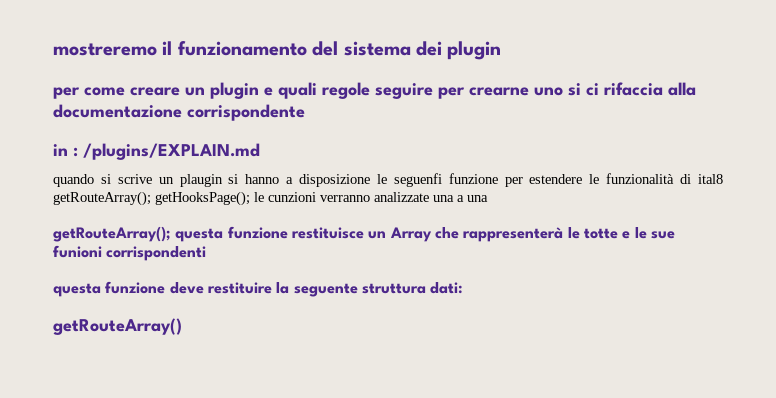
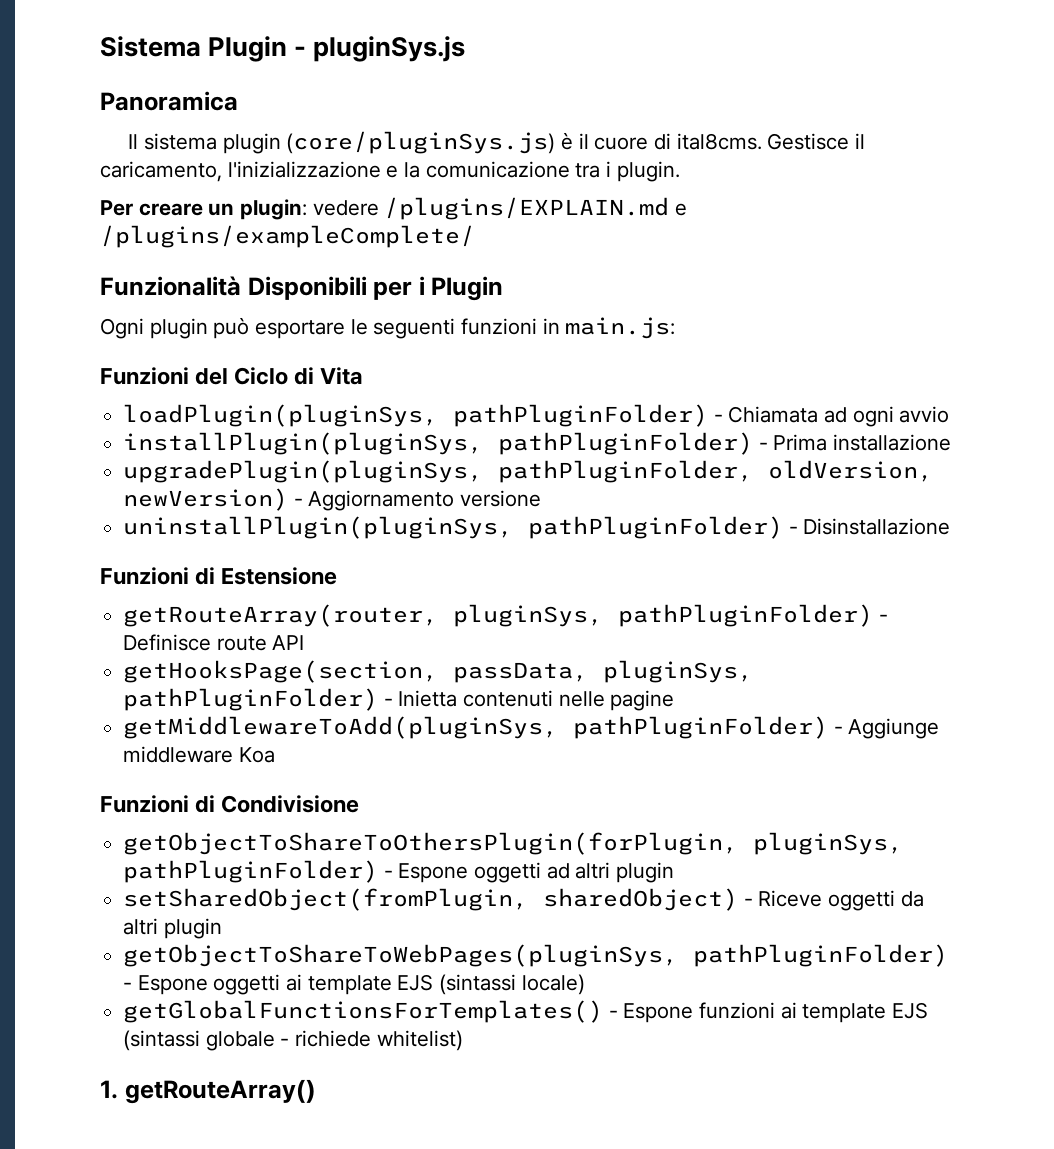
[53,41,502,60] [53,82,696,99] [53,104,305,121] [53,143,260,160] [53,173,723,187] [53,191,488,206] [53,226,675,242] [53,245,207,261] [53,281,464,297] mostreremo il funzionamento del sistema dei plugin // per come creare un plugin e quali regole seguire per crearne uno si ci rifaccia alla documentazione corrispondente // in : /plugins/EXPLAIN.md // quando si scrive un plaugin si hanno a disposizione le seguenfi funzione per estendere le funzionalità di ital8 getRouteArray(); getHooksPage(); le cunzioni verranno analizzate una a una // getRouteArray(); questa funzione restituisce un Array che rappresenterà le totte e le sue funioni corrispondenti // questa funzione deve restituire la seguente struttura dati: // -> [100,36,466,62] [100,91,238,111] [128,131,866,154] [100,161,680,182] [100,197,688,220] [100,225,475,248] [100,276,504,301] [100,317,676,339] [100,367,364,385] [123,404,950,427] [123,432,952,455] [123,460,934,483] [123,488,542,511] [123,516,951,539] [100,567,338,585] [123,604,888,627] [123,634,305,651] [123,660,754,683] [123,688,675,711] [123,716,940,739] [123,746,275,763] [100,795,360,813] [123,832,904,855] [123,860,675,883] [123,888,924,911] [123,918,222,939] [123,944,949,967] [123,974,585,995] [123,1000,929,1023] [123,1030,463,1051] [100,1080,118,1099] Sistema Plugin - pluginSys.js // Panoramica // Il sistema plugin (core/pluginSys.js) è il cuore di ital8cms. Gestisce il caricamento, l'inizializzazione e la comunicazione tra i plugin. // Per creare un plugin: vedere /plugins/EXPLAIN.md e /plugins/exampleComplete/ // Funzionalità Disponibili per i Plugin // Ogni plugin può esportare le seguenti funzioni in main.js: // Funzioni del Ciclo di Vita // loadPlugin(pluginSys, pathPluginFolder) - Chiamata ad ogni avvio // installPlugin(pluginSys, pathPluginFolder) - Prima installazione // upgradePlugin(pluginSys, pathPluginFolder, oldVersion, newVersion) - Aggiornamento versione // uninstallPlugin(pluginSys, pathPluginFolder) - Disinstallazione // Funzioni di Estensione // getRouteArray(router, pluginSys, pathPluginFolder) - Definisce route API // getHooksPage(section, passData, pluginSys, pathPluginFolder) - Inietta contenuti nelle pagine // getMiddlewareToAdd(pluginSys, pathPluginFolder) - Aggiunge middleware Koa // Funzioni di Condivisione // getObjectToShareToOthersPlugin(forPlugin, pluginSys, pathPluginFolder) - Espone oggetti ad altri plugin // setSharedObject(fromPlugin, sharedObject) - Riceve oggetti da altri plugin // getObjectToShareToWebPages(pluginSys, pathPluginFolder) - Espone oggetti ai template EJS (sintassi locale) // getGlobalFunctionsForTemplates() - Espone funzioni ai template EJS (sintassi globale - richiede whitelist) // 1.

